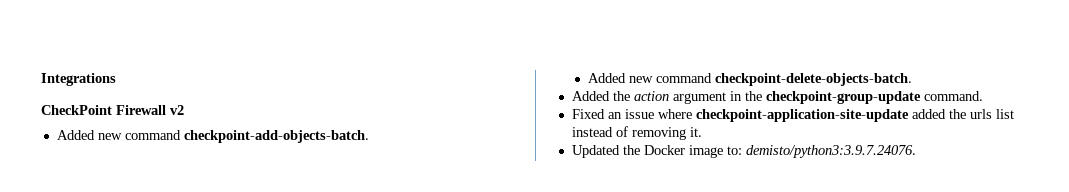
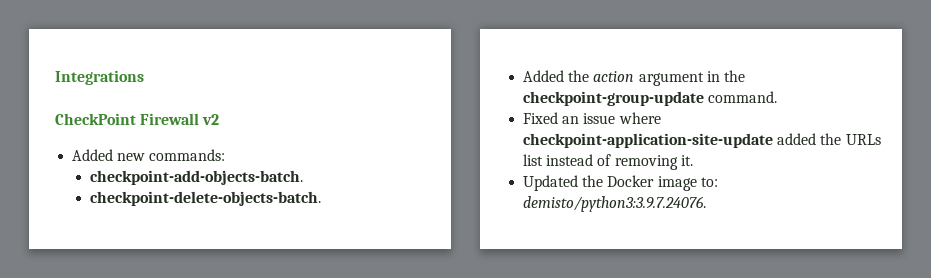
[124,130,181,140] command -> [149,149,226,161] commands: //
[588,73,713,83] Added new command -> (304, 177) none
[969,109,992,119] urls -> [845,134,881,145] URLs

